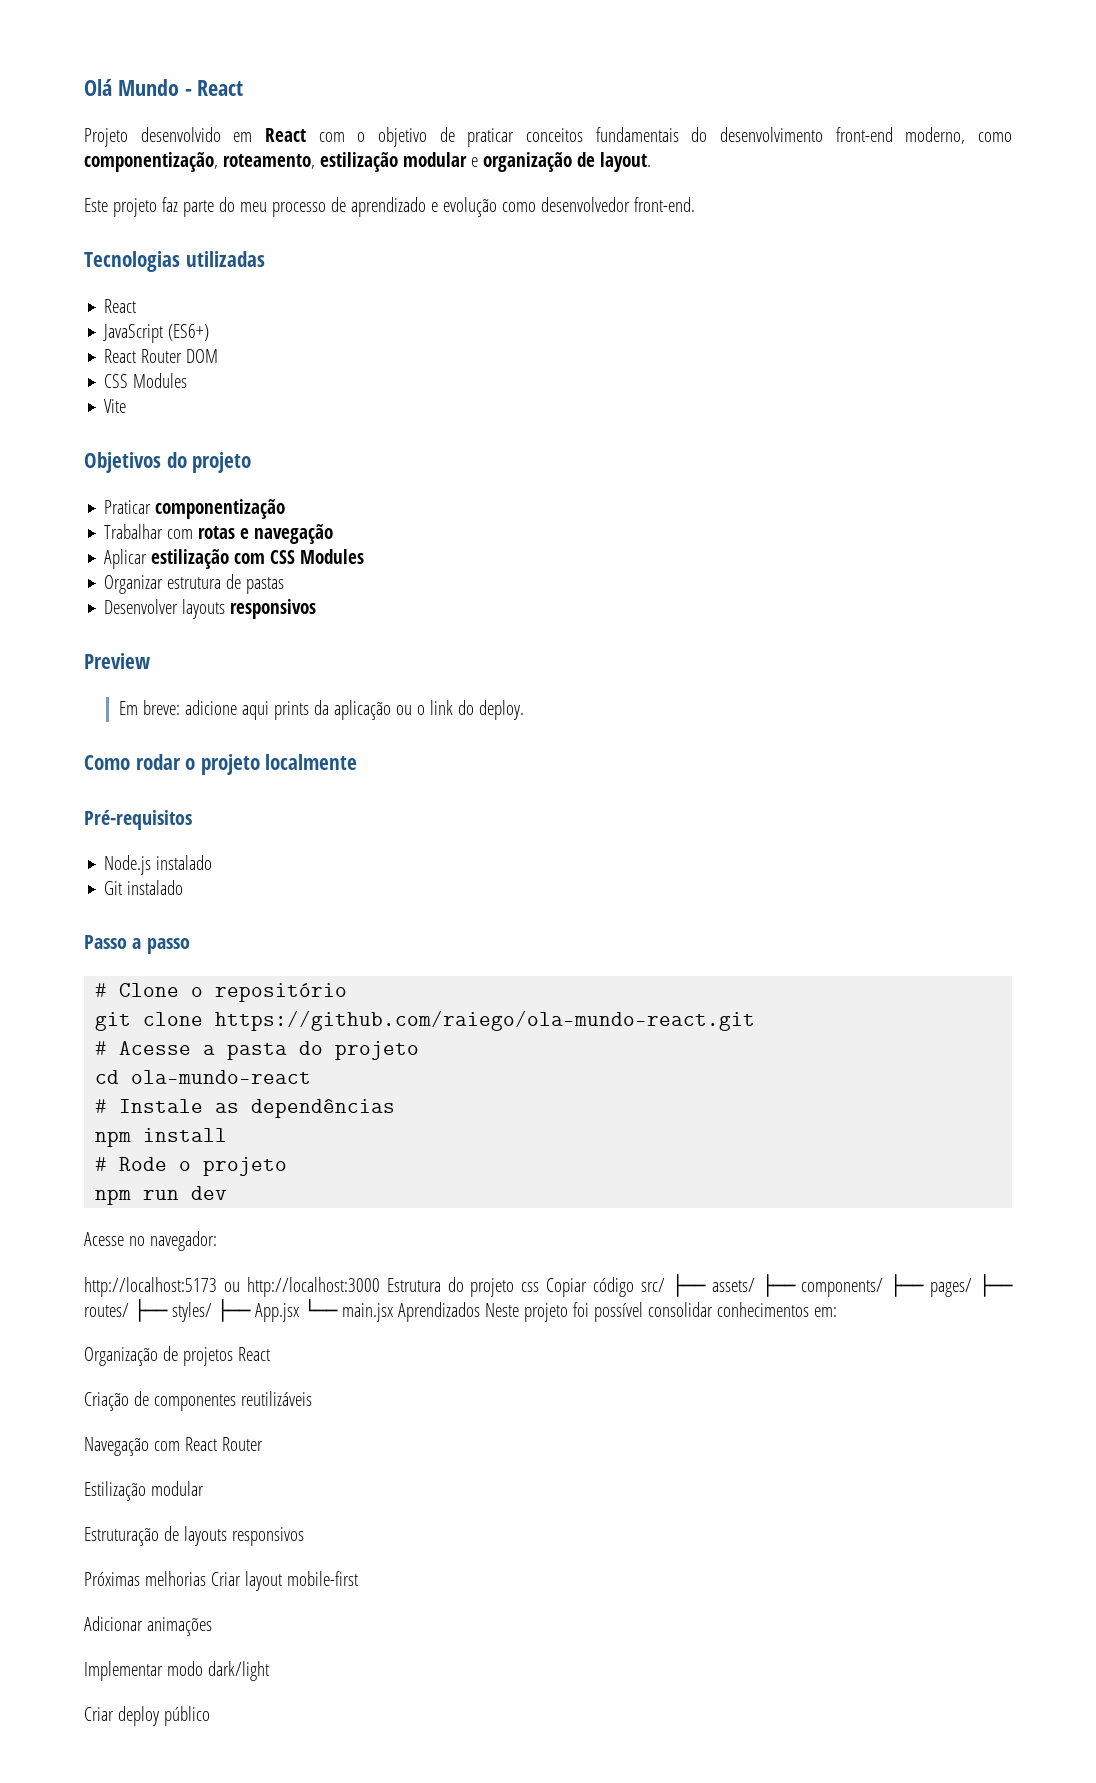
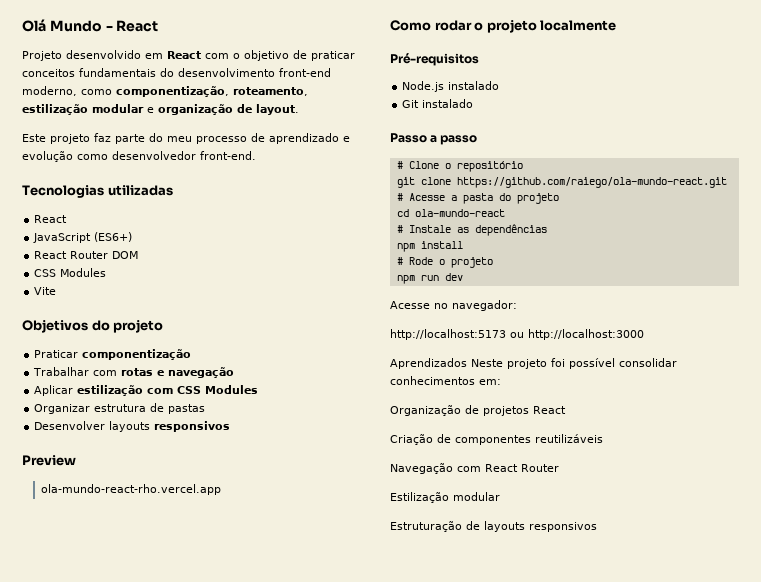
[118,700,524,720] Em breve: adicione aqui prints da aplicação ou o link do deploy. -> [40,484,221,495] ola-mundo-react-rho.vercel.app
[386,1274,1013,1297] [84,1299,393,1322] Estrutura do projeto css Copiar código src/ ├── assets/ ├── components/ ├── pages/ ├── routes/ ├── styles/ ├── App.jsx └── main.jsx -> (644, 334) //
[84,1571,358,1591] [84,1616,212,1636] [84,1661,269,1681] [84,1706,210,1726] // Próximas melhorias Criar layout mobile-first // Adicionar animações // Implementar modo dark/light // Criar deploy público -> (597, 527) none

